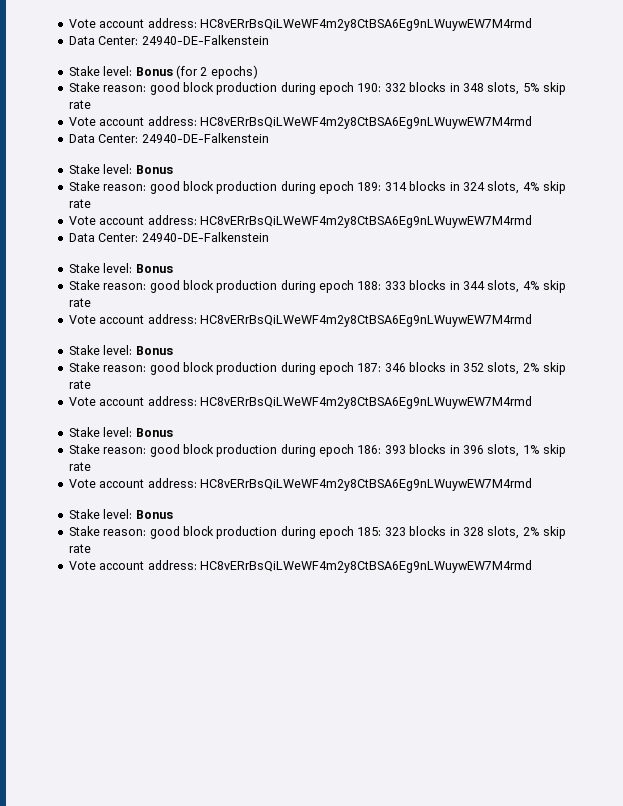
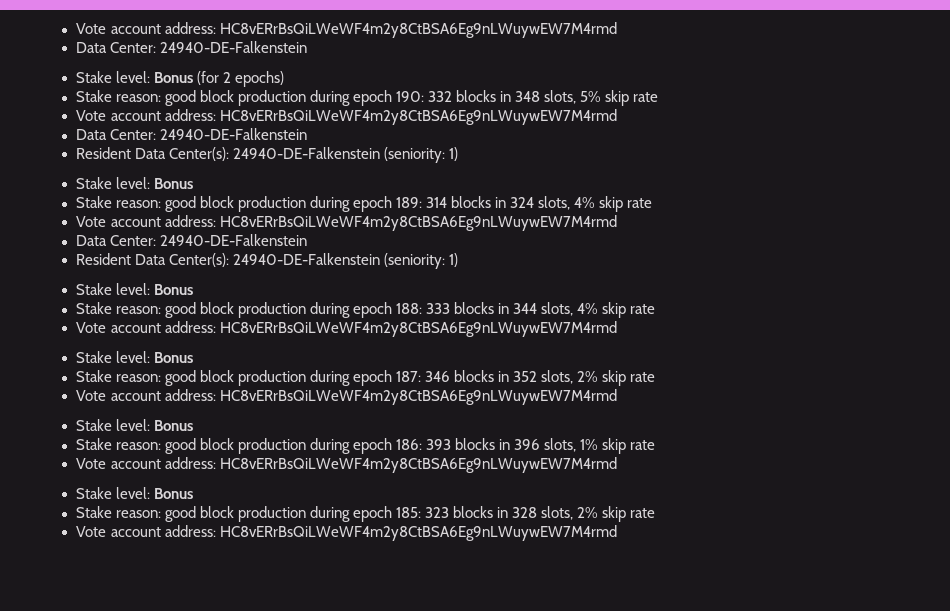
(269, 138) none -> [75,147,458,163] // Resident Data Center(s): 24940-DE-Falkenstein (seniority: 1)
(269, 237) none -> [75,253,458,269] // Resident Data Center(s): 24940-DE-Falkenstein (seniority: 1)

